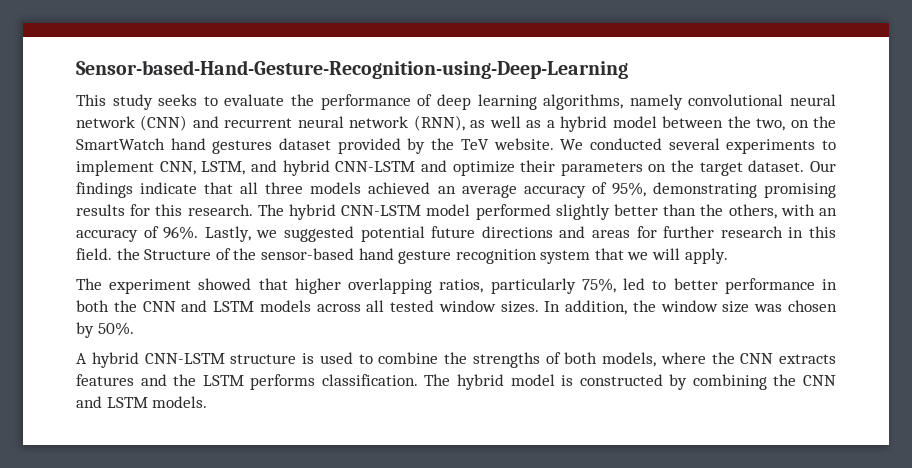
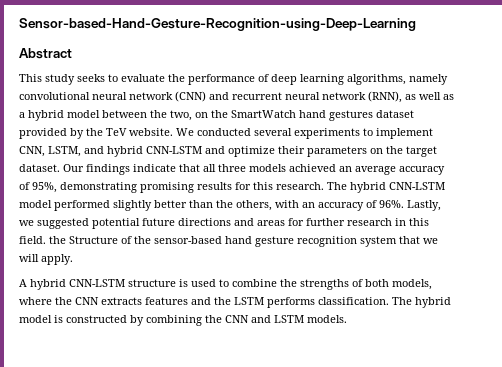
(628, 69) none -> [19,48,72,59] // Abstract
[76,278,837,294] [76,300,837,315] [76,322,134,338] // The experiment showed that higher overlapping ratios, particularly 75%, led to better performance in both the CNN and LSTM models across all tested window sizes. In addition, the window size was chosen by 50%. -> (73, 259) none

